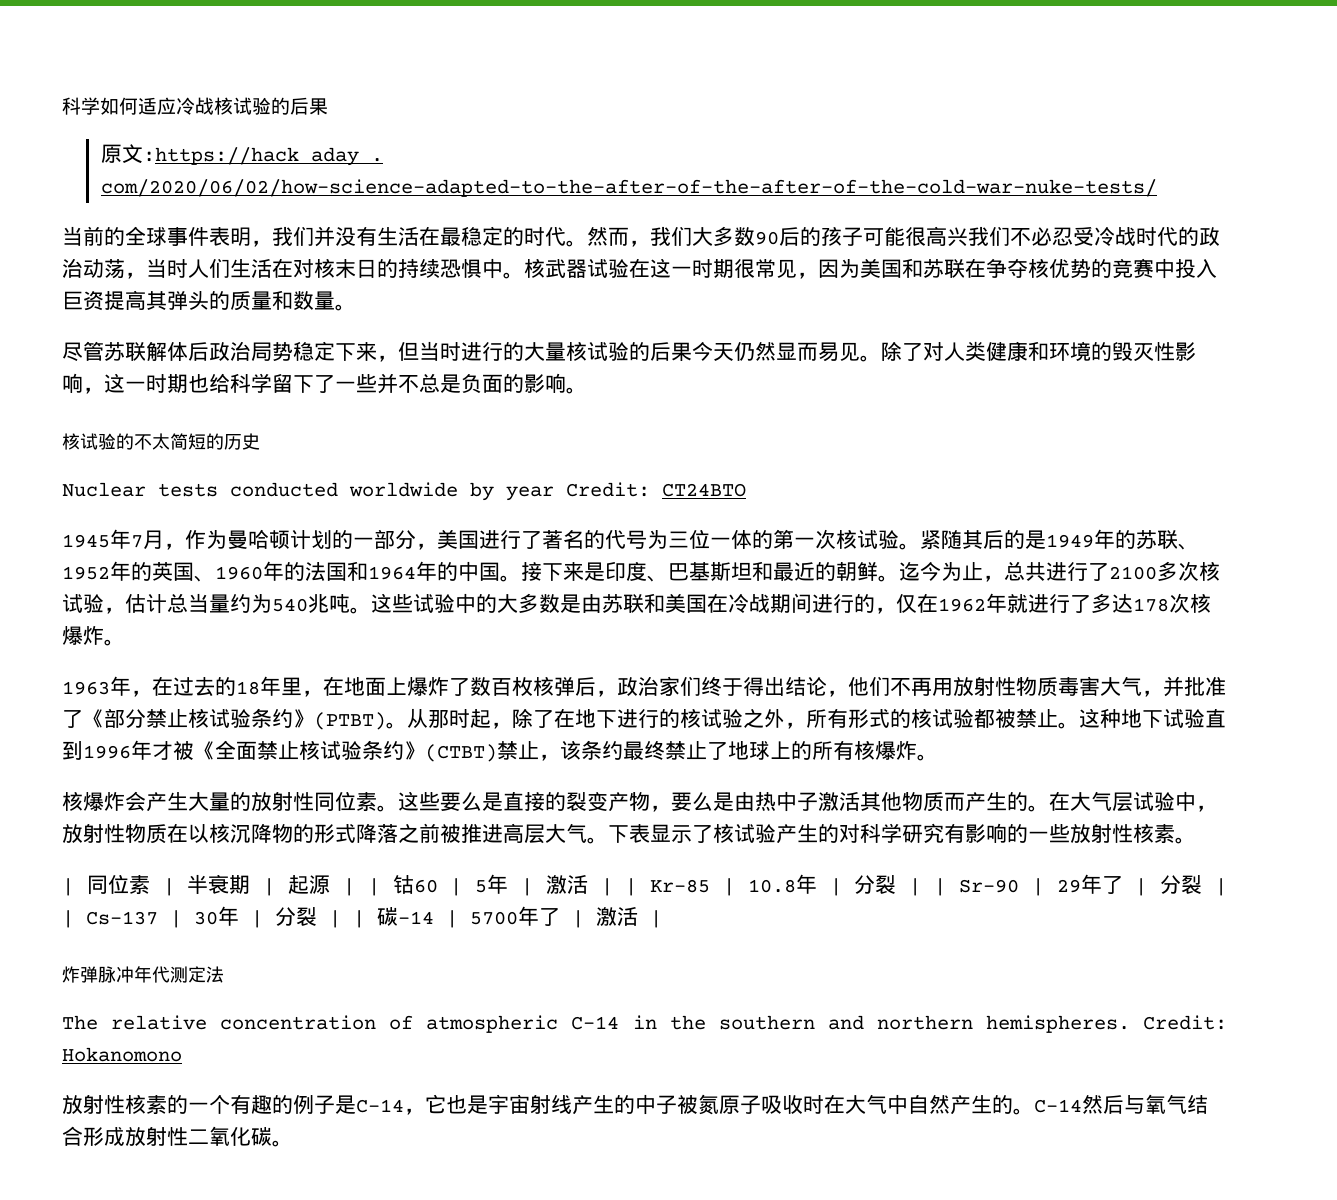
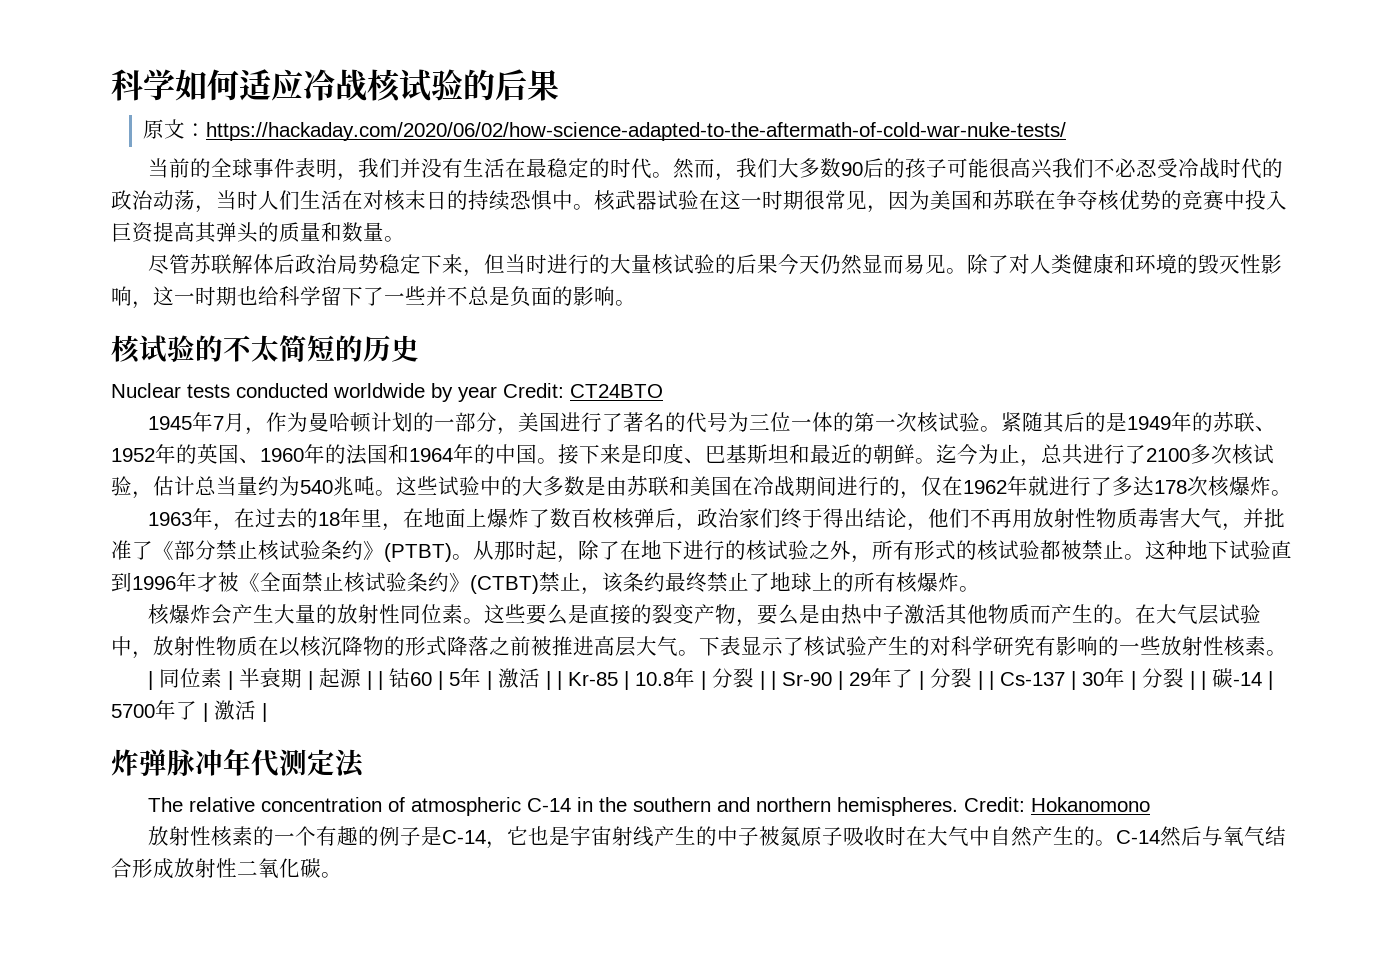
[142,147,383,166] [100,179,1157,197] :https://hack aday . com/2020/06/02/how-science-adapted-to-the-after-of-the-after-of-the-cold-war-nuke-tests/ -> [185,122,1067,141] ：https://hackaday.com/2020/06/02/how-science-adapted-to-the-aftermath-of-cold-war-nuke-tests/

